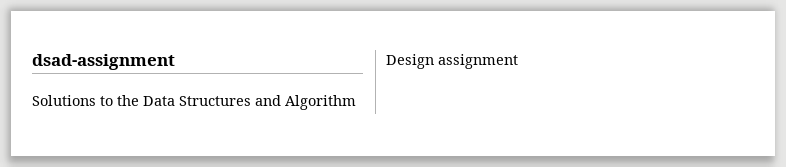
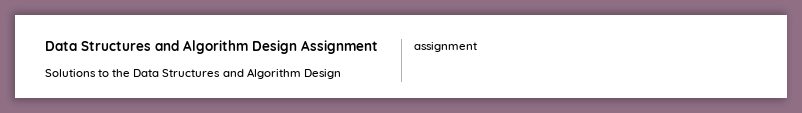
[32,54,175,70] dsad-assignment -> [45,40,378,54] Data Structures and Algorithm Design Assignment

